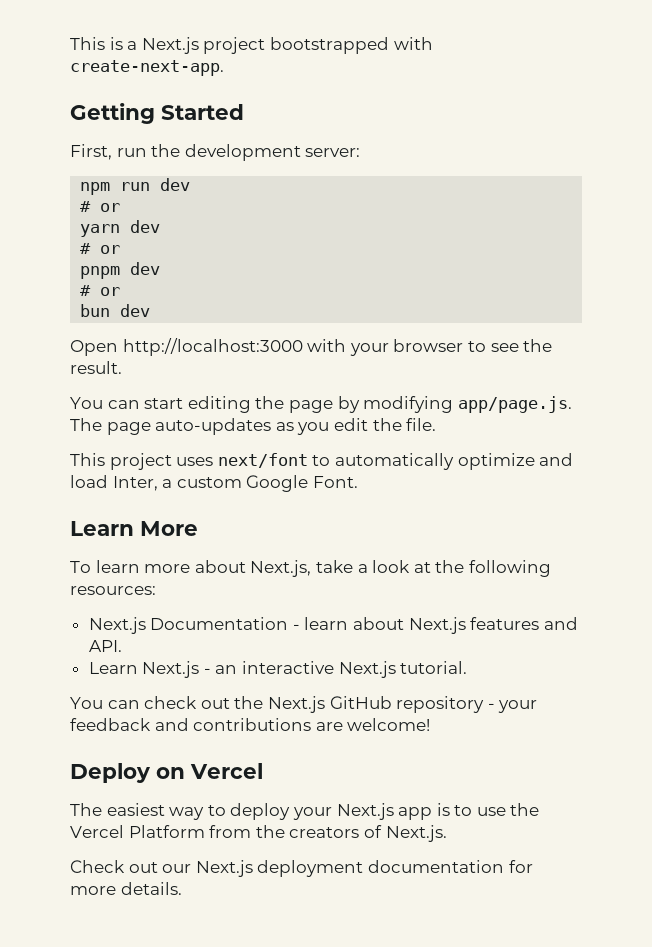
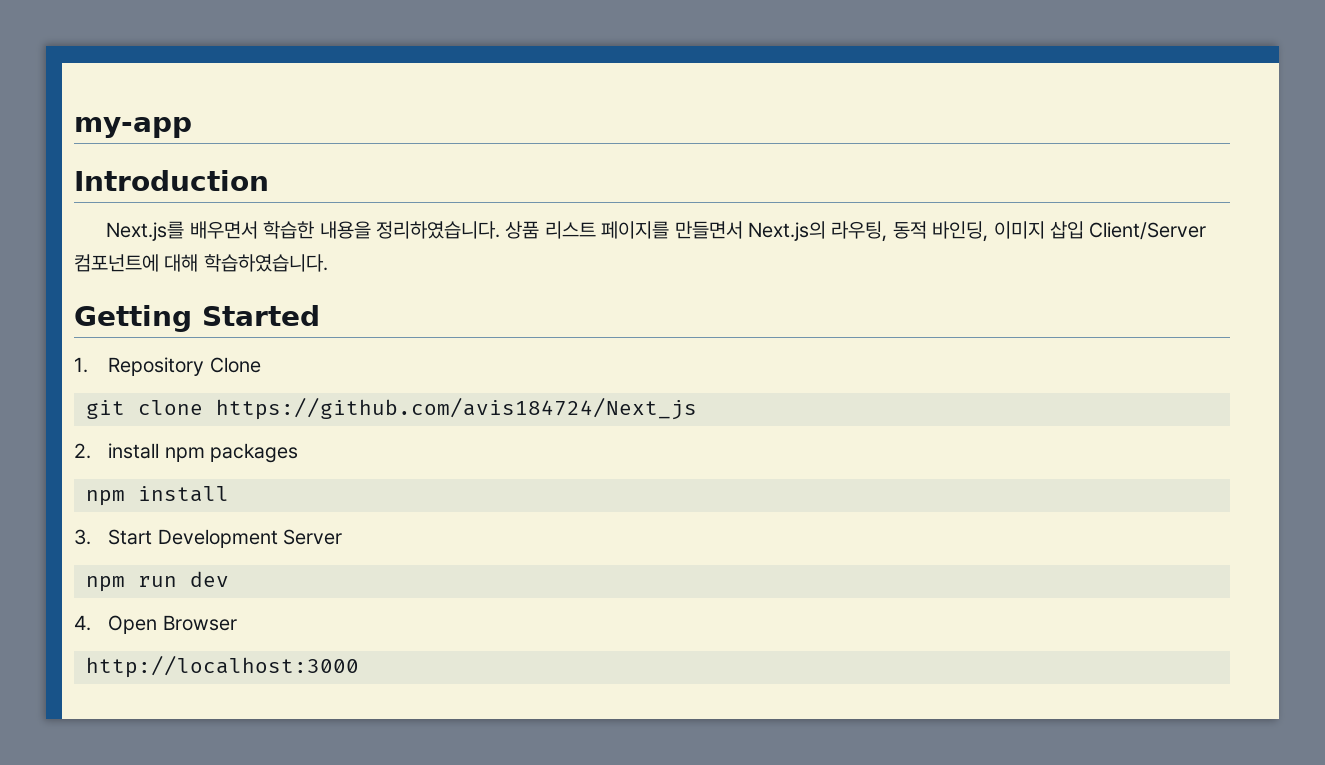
[70,37,433,54] [70,60,224,76] [70,103,244,124] [70,144,361,161] [80,178,191,195] [80,201,121,212] [80,220,161,237] [80,243,121,254] [80,262,161,279] [80,285,121,296] [80,304,151,317] [70,338,553,356] [70,361,122,374] [70,396,572,413] [70,418,437,435] [70,453,574,470] [70,475,358,492] [70,521,198,536] [70,560,551,577] [70,586,156,595] [88,617,578,634] [88,640,122,652] [88,661,468,678] [70,696,538,713] [70,718,431,731] [70,763,263,783] [70,803,540,820] [70,825,447,842] [70,860,533,877] [70,882,182,895] This is a Next.js project bootstrapped with create-next-app. // Getting Started // First, run the development server: // npm run dev // # or // yarn dev // # or // pnpm dev // # or // bun dev // Open http://localhost:3000 with your browser to see the result. // You can start editing the page by modifying app/page.js. The page auto-updates as you edit the file. // This project uses next/font to automatically optimize and load Inter, a custom Google Font. // Learn More // To learn more about Next.js, take a look at the following resources: // Next.js Documentation - learn about Next.js features and API. // Learn Next.js - an interactive Next.js tutorial. // You can check out the Next.js GitHub repository - your feedback and contributions are welcome! // Deploy on Vercel // The easiest way to deploy your Next.js app is to use the Vercel Platform from the creators of Next.js. // Check out our Next.js deployment documentation for more details. -> [74,117,192,138] [74,170,269,191] [106,221,1207,242] [74,254,328,272] [74,305,320,332] [74,357,261,376] [86,397,697,420] [74,443,298,463] [86,486,229,506] [74,529,342,548] [86,571,229,592] [74,615,237,634] [86,655,359,678] my-app // Introduction // Next.js를 배우면서 학습한 내용을 정리하였습니다. 상품 리스트 페이지를 만들면서 Next.js의 라우팅, 동적 바인딩, 이미지 삽입 Client/Server 컴포넌트에 대해 학습하였습니다. // Getting Started // 1. Repository Clone // git clone https://github.com/avis184724/Next_js // 2. install npm packages // npm install // 3. Start Development Server // npm run dev // 4. Open Browser // http://localhost:3000

